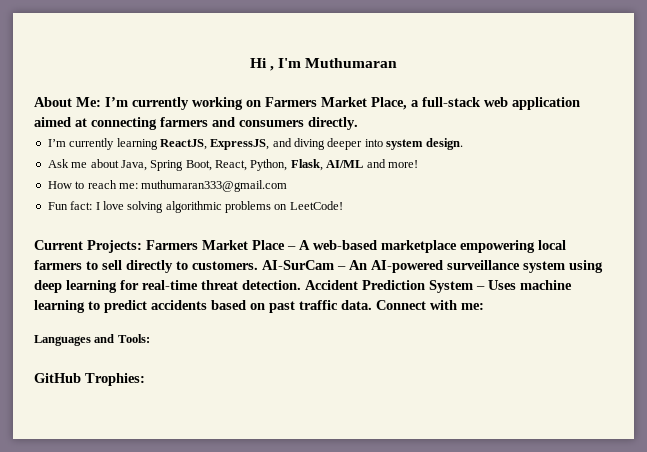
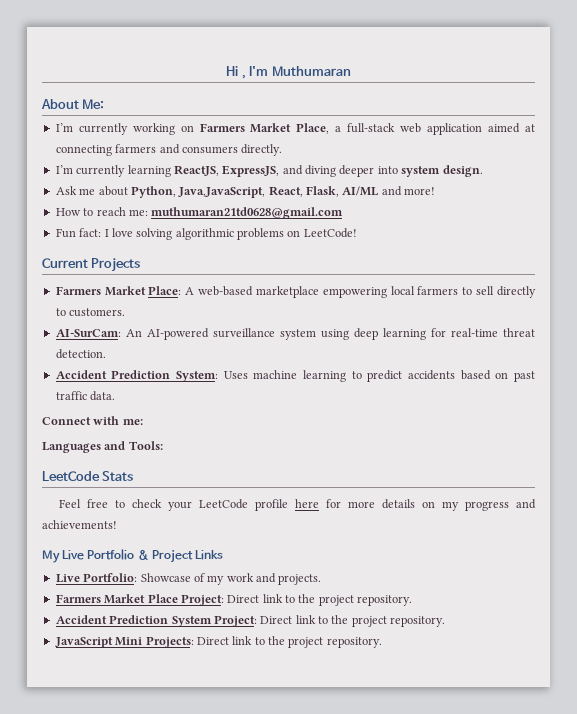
(101, 102) none -> (105, 104) //
[120,159,288,171] Java, Spring Boot, React, Python, -> [130,186,303,198] Python, Java,JavaScript, React,
[141,180,288,192] muthumaran333@gmail.com -> [151,207,344,219] muthumaran21td0628@gmail.com
[87,240,296,253] Projects: Farmers Market Place – -> [91,258,141,272] [55,286,182,296] Projects // Farmers Market Place:
[262,260,346,270] AI-SurCam – -> [55,329,121,337] // AI-SurCam:
[305,280,485,293] Accident Prediction System – -> [55,370,219,382] // Accident Prediction System:
(372, 305) none -> (116, 396) //
[34,373,145,386] GitHub Trophies: -> [42,471,134,481] [58,499,536,511] [42,520,117,529] [42,549,224,563] [55,573,322,585] [55,594,413,606] [55,615,446,627] [54,636,382,648] LeetCode Stats // Feel free to check your LeetCode profile here for more details on my progress and achievements! // My Live Portfolio & Project Links // Live Portfolio: Showcase of my work and projects. // Farmers Market Place Project: Direct link to the project repository. // Accident Prediction System Project: Direct link to the project repository. // JavaScript Mini Projects: Direct link to the project repository.

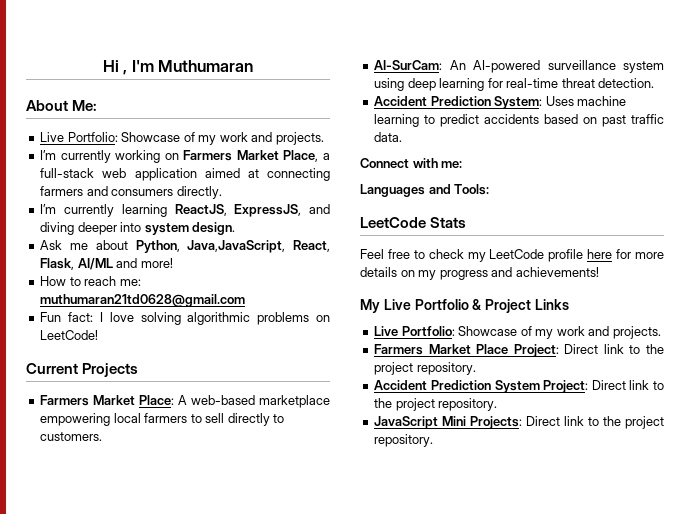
(105, 104) none -> [40,132,324,145] // Live Portfolio: Showcase of my work and projects.
[167,501,192,511] your -> [467,252,486,262] my

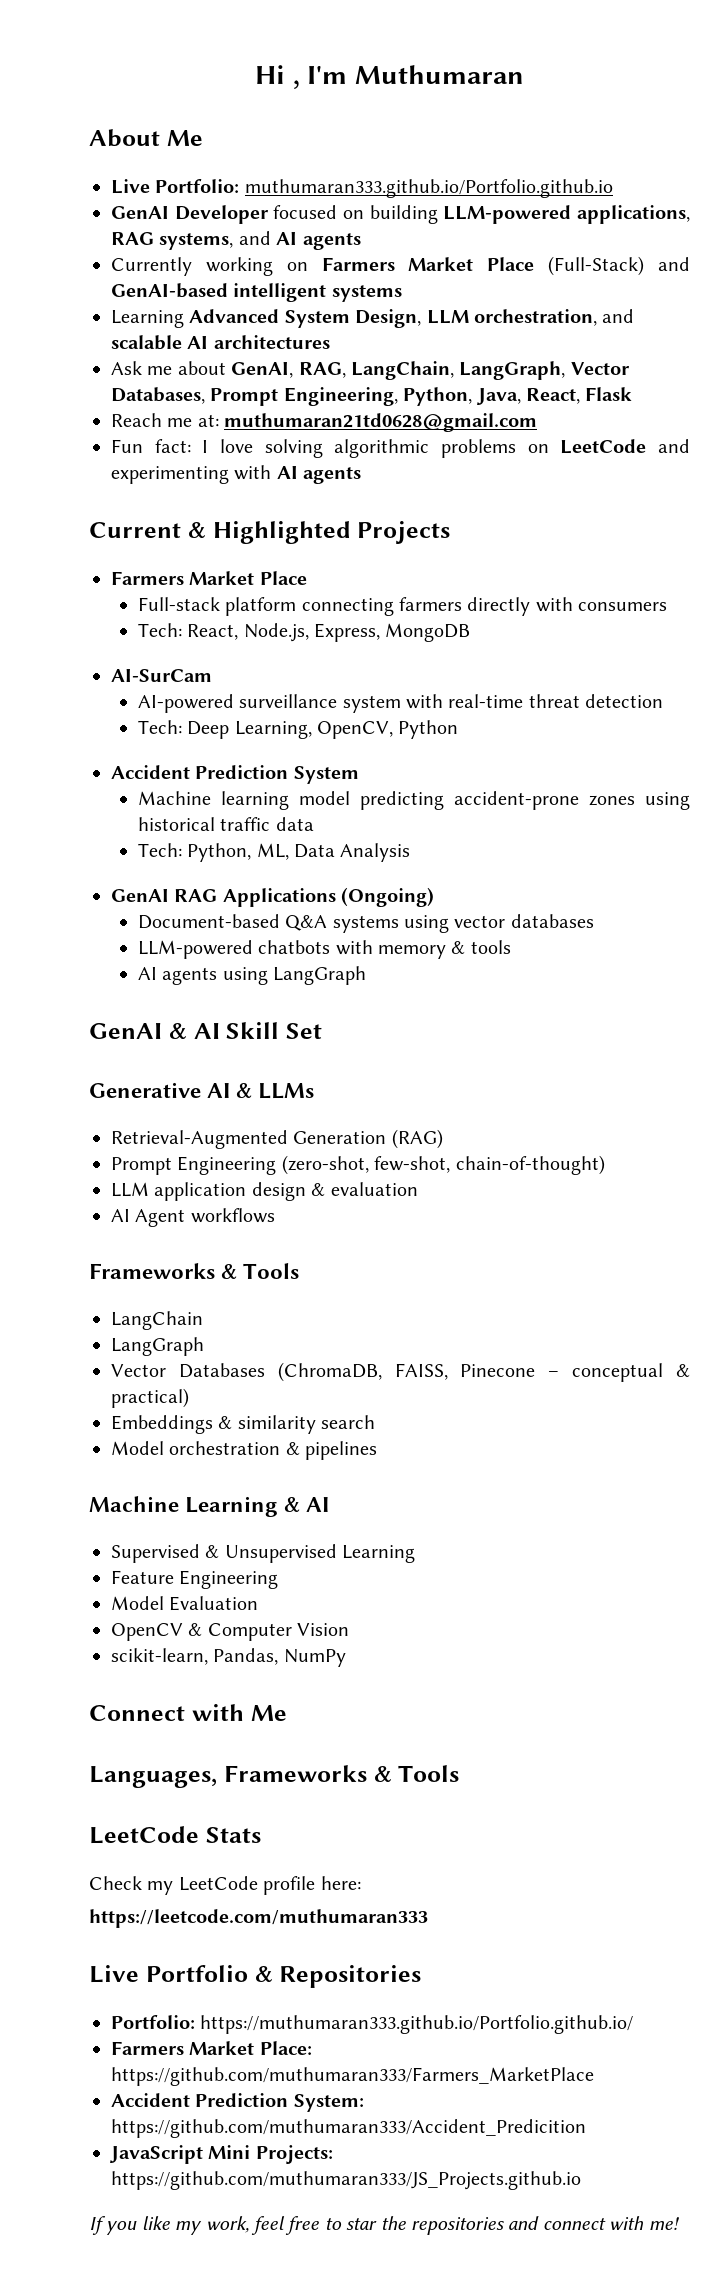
[72,100,98,111] [40,132,324,145] [40,150,330,163] [40,168,330,181] [40,186,222,199] [40,204,330,217] [40,222,236,235] [40,240,330,253] [40,258,173,270] [40,276,141,286] Me: // Live Portfolio: Showcase of my work and projects. // I’m currently working on Farmers Market Place, a full-stack web application aimed at connecting farmers and consumers directly. // I’m currently learning ReactJS, ExpressJS, and diving deeper into system design. // Ask me about Python, Java,JavaScript, React, Flask, AI/ML and more! // How to reach me: -> [166,130,203,146] [111,179,613,198] [111,205,690,224] [111,231,361,250] [111,256,690,276] [111,283,402,302] [111,309,635,328] [111,335,330,350] [111,361,630,380] [111,387,633,406] [111,413,219,427] Me // Live Portfolio: muthumaran333.github.io/Portfolio.github.io // GenAI Developer focused on building LLM-powered applications, RAG systems, and AI agents // Currently working on Farmers Market Place (Full-Stack) and GenAI-based intelligent systems // Learning Advanced System Design, LLM orchestration, and scalable AI architectures // Ask me about GenAI, RAG, LangChain, LangGraph, Vector Databases, Prompt Engineering, Python, Java, React, Flask // Reach me at:
[40,330,99,340] LeetCode! -> [560,439,690,454] [111,465,362,484] LeetCode and experimenting with AI agents
(78, 368) none -> [187,521,351,544] & Highlighted
[139,395,330,408] [40,413,285,426] [40,432,103,441] [374,60,664,73] [374,78,655,91] [374,96,627,109] [374,114,664,127] [374,132,403,142] [360,158,463,168] [360,184,490,197] [360,217,467,228] [360,249,664,262] [360,267,599,280] [360,299,569,313] [374,326,661,339] [374,344,664,357] [374,362,476,375] [374,380,664,393] [374,398,498,411] [374,416,664,429] [374,434,434,447] Place: A web-based marketplace empowering local farmers to sell directly to customers. // AI-SurCam: An AI-powered surveillance system using deep learning for real-time threat detection. // Accident Prediction System: Uses machine learning to predict accidents based on past traffic data. // Connect with me: // Languages and Tools: // LeetCode Stats // Feel free to check my LeetCode profile here for more details on my progress and achievements! // My Live Portfolio & Project Links // Live Portfolio: Showcase of my work and projects. // Farmers Market Place Project: Direct link to the project repository. // Accident Prediction System Project: Direct link to the project repository. // JavaScript Mini Projects: Direct link to the project repository. -> [259,571,307,585] [137,597,668,616] [137,623,471,642] [111,669,212,682] [137,694,664,713] [137,720,459,739] [111,765,359,784] [137,791,690,810] [137,817,314,831] [137,843,411,862] [111,887,435,907] [137,914,594,933] [137,940,511,959] [137,966,366,985] [89,1022,322,1039] [89,1082,315,1099] [111,1129,443,1149] [111,1155,605,1175] [111,1182,418,1201] [111,1208,275,1227] [89,1263,300,1279] [111,1311,203,1330] [111,1337,204,1356] [111,1362,690,1382] [111,1388,189,1408] [111,1415,376,1434] [111,1441,378,1460] [89,1496,330,1517] [111,1544,416,1563] [111,1570,279,1589] [111,1596,259,1611] [111,1623,350,1641] [111,1648,346,1667] [89,1704,287,1721] [89,1765,460,1788] [89,1826,261,1844] [89,1876,361,1895] [89,1909,428,1928] [89,1965,422,1988] [111,2015,634,2034] [111,2041,312,2055] [111,2067,594,2086] [111,2093,364,2112] [111,2119,586,2138] [109,2145,333,2164] [111,2171,581,2190] [89,2216,680,2235] Place // Full-stack platform connecting farmers directly with consumers // Tech: React, Node.js, Express, MongoDB // AI-SurCam // AI-powered surveillance system with real-time threat detection // Tech: Deep Learning, OpenCV, Python // Accident Prediction System // Machine learning model predicting accident-prone zones using historical traffic data // Tech: Python, ML, Data Analysis // GenAI RAG Applications (Ongoing) // Document-based Q&A systems using vector databases // LLM-powered chatbots with memory & tools // AI agents using LangGraph // GenAI & AI Skill Set // Generative AI & LLMs // Retrieval-Augmented Generation (RAG) // Prompt Engineering (zero-shot, few-shot, chain-of-thought) // LLM application design & evaluation // AI Agent workflows // Frameworks & Tools // LangChain // LangGraph // Vector Databases (ChromaDB, FAISS, Pinecone – conceptual & practical) // Embeddings & similarity search // Model orchestration & pipelines // Machine Learning & AI // Supervised & Unsupervised Learning // Feature Engineering // Model Evaluation // OpenCV & Computer Vision // scikit-learn, Pandas, NumPy // Connect with Me // Languages, Frameworks & Tools // LeetCode Stats // Check my LeetCode profile here: // https://leetcode.com/muthumaran333 // Live Portfolio & Repositories // Portfolio: https://muthumaran333.github.io/Portfolio.github.io/ // Farmers Market Place: https://github.com/muthumaran333/Farmers_MarketPlace // Accident Prediction System: https://github.com/muthumaran333/Accident_Predicition // JavaScript Mini Projects: https://github.com/muthumaran333/JS_Projects.github.io // If you like my work, feel free to star the repositories and connect with me!

